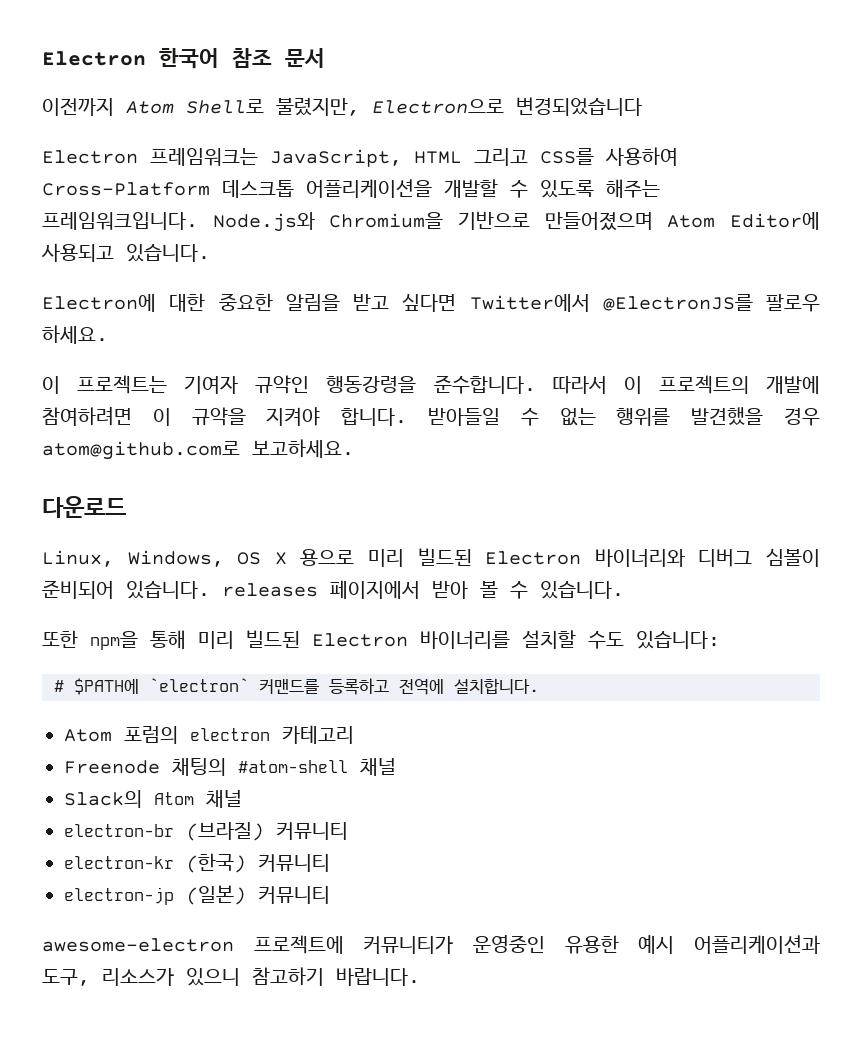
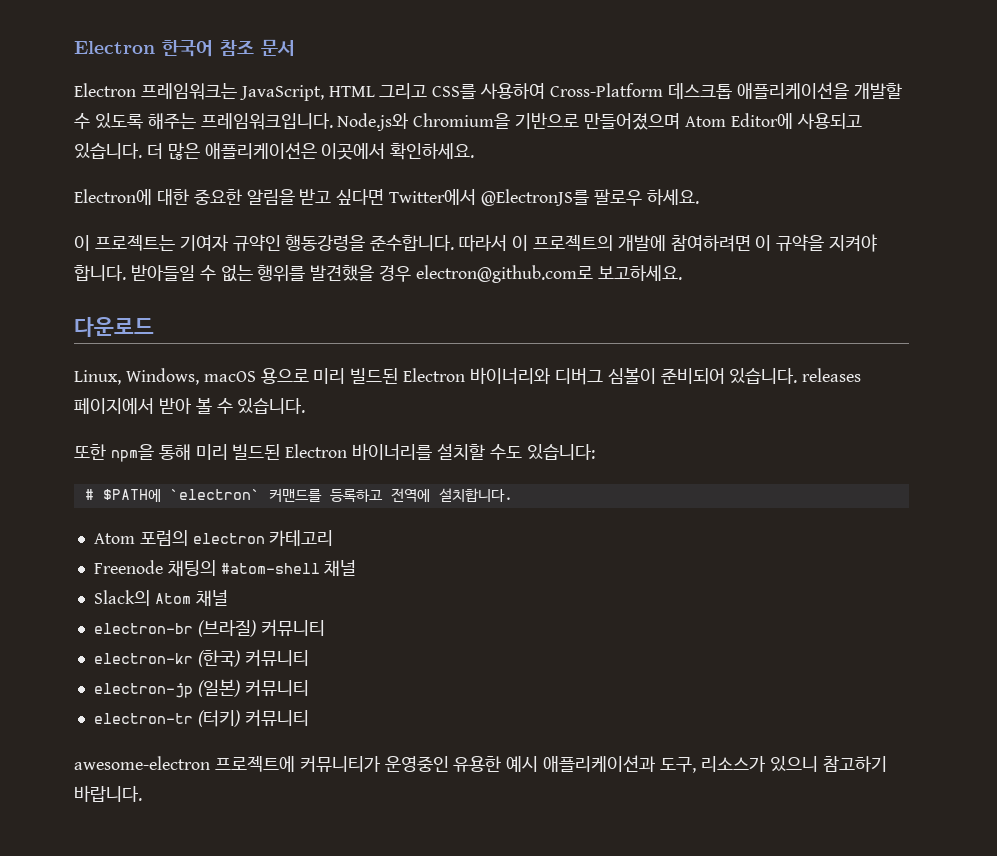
[42,97,642,116] // 이전까지 Atom Shell로 불렸지만, Electron으로 변경되었습니다 -> (295, 47) none
[306,179,432,198] 어플리케이션을 -> [736,82,849,99] 애플리케이션을
(210, 253) none -> [146,142,475,160] 더 많은 애플리케이션은 이곳에서 확인하세요.
[42,441,240,460] atom@github.com로 -> [416,265,594,283] electron@github.com로
[237,552,287,565] OS X -> [203,371,256,382] macOS
(330, 895) none -> [93,709,309,727] // electron-tr (터키) 커뮤니티
[693,935,820,954] 어플리케이션과 -> [543,755,657,772] 애플리케이션과

